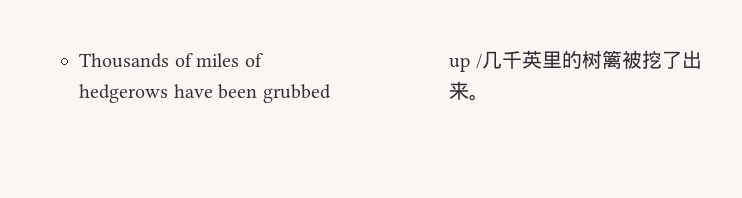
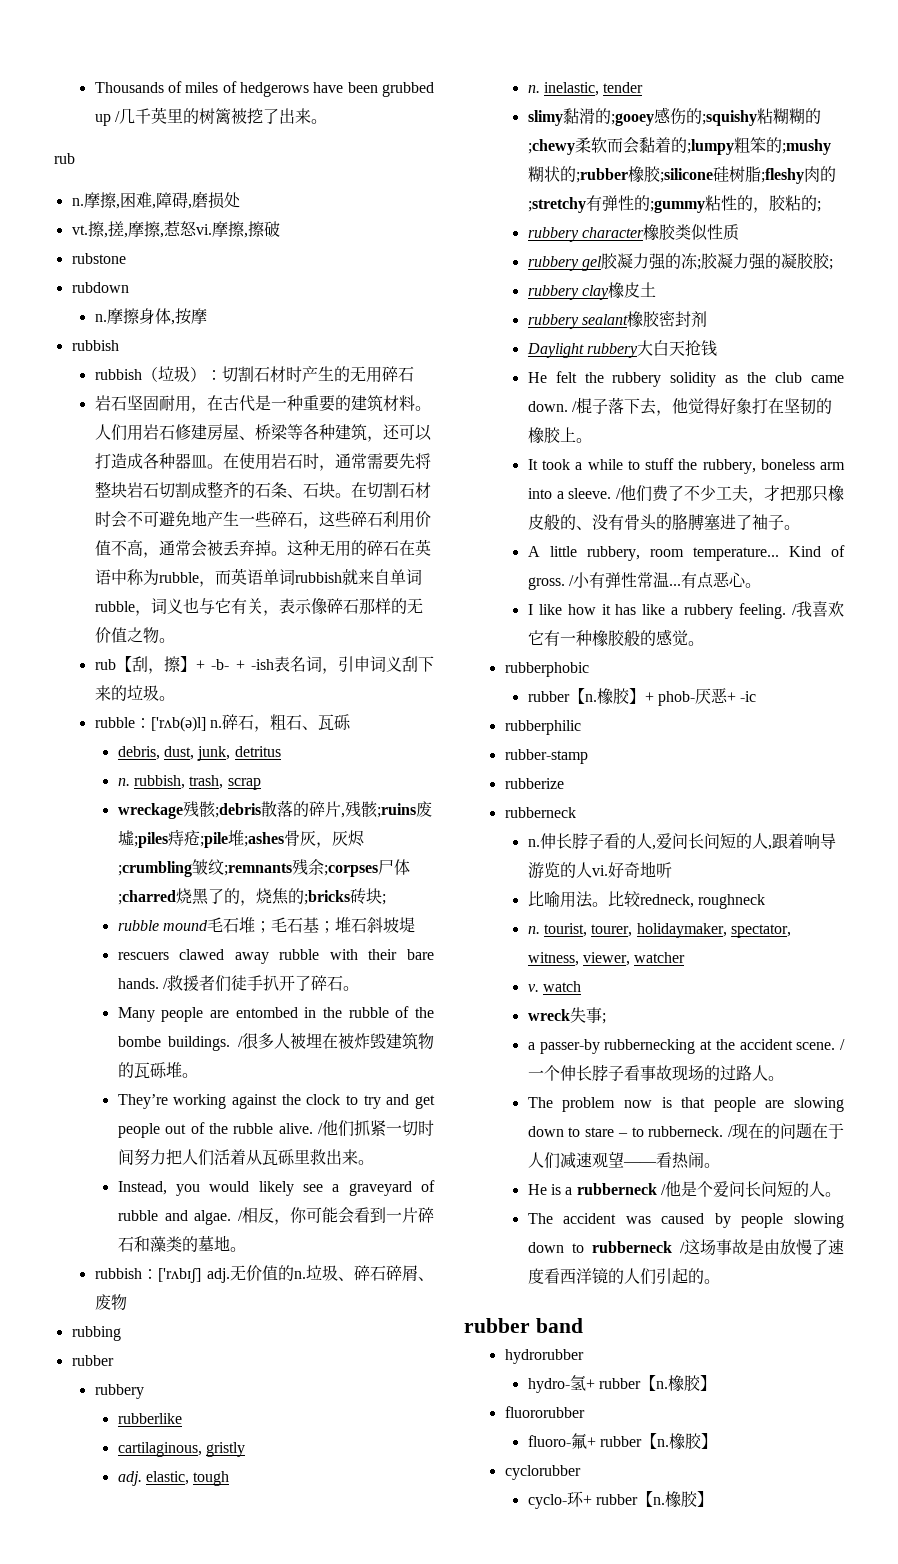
(490, 97) none -> [54,153,75,164] [71,191,240,209] [71,220,280,238] [71,253,126,264] [71,282,129,293] [94,308,207,325] [71,340,119,351] [94,366,414,383] [94,395,431,413] [94,423,432,442] [94,453,431,471] [94,481,431,499] [94,510,431,529] [94,539,431,558] [94,568,422,587] [94,597,423,616] [94,627,175,644] [94,656,434,674] [94,685,175,701] [94,714,351,732] [117,746,281,761] [117,775,261,790] [117,800,432,819] [117,829,364,848] [117,859,410,877] [117,888,386,906] [117,917,416,933] [117,949,434,964] [117,975,360,992] [117,1006,434,1022] [117,1033,434,1051] [117,1062,198,1079] [117,1094,435,1109] [117,1120,435,1138] [117,1149,374,1166] [117,1180,436,1196] [117,1207,435,1225] [117,1235,246,1252] [94,1265,434,1283] [94,1294,127,1311] [71,1326,121,1341] [71,1355,114,1366] [94,1384,144,1399] [117,1413,182,1424] [117,1442,246,1457] [117,1471,230,1486] [527,82,644,96] [527,107,821,126] [527,137,831,155] [527,166,836,184] [527,195,821,213] [527,224,740,242] [527,253,834,271] [527,282,657,300] [527,310,708,329] [526,340,718,358] [527,371,844,387] [527,397,833,416] [527,427,592,443] [527,458,845,474] [527,485,844,503] [527,513,800,531] [527,545,845,561] [527,572,762,590] [527,601,845,619] [527,629,704,646] [504,662,589,677] [527,688,757,706] [504,720,581,735] [504,749,588,764] [504,778,564,789] [504,807,576,818] [527,832,836,850] [527,861,672,879] [527,891,766,909] [527,923,792,938] [527,952,686,966] [527,981,582,992] [527,1007,606,1024] [527,1039,845,1054] [527,1064,784,1081] [527,1097,844,1112] [527,1123,844,1139] [527,1151,720,1169] [527,1181,842,1197] [527,1213,844,1228] [527,1239,844,1255] [527,1267,720,1285] [464,1318,583,1333] [504,1349,584,1364] [527,1375,717,1393] [504,1406,585,1418] [527,1433,718,1449] [504,1465,581,1480] [527,1491,714,1509] // rub // n.摩擦,困难,障碍,磨损处 // vt.擦,搓,摩擦,惹怒vi.摩擦,擦破 // rubstone // rubdown // n.摩擦身体,按摩 // rubbish // rubbish（垃圾）：切割石材时产生的无用碎石 // 岩石坚固耐用，在古代是一种重要的建筑材料。人们用岩石修建房屋、桥梁等各种建筑，还可以打造成各种器皿。在使用岩石时，通常需要先将整块岩石切割成整齐的石条、石块。在切割石材时会不可避免地产生一些碎石，这些碎石利用价值不高，通常会被丢弃掉。这种无用的碎石在英语中称为rubble，而英语单词rubbish就来自单词rubble，词义也与它有关，表示像碎石那样的无价值之物。 // rub【刮，擦】+ -b- + -ish表名词，引申词义刮下来的垃圾。 // rubble：['rʌb(ə)l] n.碎石，粗石、瓦砾 // debris, dust, junk, detritus // n. rubbish, trash, scrap // wreckage残骸;debris散落的碎片,残骸;ruins废墟;piles痔疮;pile堆;ashes骨灰，灰烬;crumbling皱纹;remnants残余;corpses尸体;charred烧黑了的，烧焦的;bricks砖块; // rubble mound毛石堆；毛石基；堆石斜坡堤 // rescuers clawed away rubble with their bare hands. /救援者们徒手扒开了碎石。 // Many people are entombed in the rubble of the bombe buildings. /很多人被埋在被炸毁建筑物的瓦砾堆。 // They’re working against the clock to try and get people out of the rubble alive. /他们抓紧一切时间努力把人们活着从瓦砾里救出来。 // Instead, you would likely see a graveyard of rubble and algae. /相反，你可能会看到一片碎石和藻类的墓地。 // rubbish：['rʌbɪʃ] adj.无价值的n.垃圾、碎石碎屑、废物 // rubbing // rubber // rubbery // rubberlike // cartilaginous, gristly // adj. elastic, tough // n. inelastic, tender // slimy黏滑的;gooey感伤的;squishy粘糊糊的;chewy柔软而会黏着的;lumpy粗笨的;mushy糊状的;rubber橡胶;silicone硅树脂;fleshy肉的;stretchy有弹性的;gummy粘性的，胶粘的; // rubbery character橡胶类似性质 // rubbery gel胶凝力强的冻;胶凝力强的凝胶胶; // rubbery clay橡皮土 // rubbery sealant橡胶密封剂 // Daylight rubbery大白天抢钱 // He felt the rubbery solidity as the club came down. /棍子落下去，他觉得好象打在坚韧的橡胶上。 // It took a while to stuff the rubbery, boneless arm into a sleeve. /他们费了不少工夫，才把那只橡皮般的、没有骨头的胳膊塞进了袖子。 // A little rubbery, room temperature... Kind of gross. /小有弹性常温...有点恶心。 // I like how it has like a rubbery feeling. /我喜欢它有一种橡胶般的感觉。 // rubberphobic // rubber【n.橡胶】+ phob-厌恶+ -ic // rubberphilic // rubber-stamp // rubberize // rubberneck // n.伸长脖子看的人,爱问长问短的人,跟着响导游览的人vi.好奇地听 // 比喻用法。比较redneck, roughneck // n. tourist, tourer, holidaymaker, spectator, witness, viewer, watcher // v. watch // wreck失事; // a passer-by rubbernecking at the accident scene. /一个伸长脖子看事故现场的过路人。 // The problem now is that people are slowing down to stare – to rubberneck. /现在的问题在于人们减速观望——看热闹。 // He is a rubberneck /他是个爱问长问短的人。 // The accident was caused by people slowing down to rubberneck /这场事故是由放慢了速度看西洋镜的人们引起的。 // rubber band // hydrorubber // hydro-氢+ rubber【n.橡胶】 // fluororubber // fluoro-氟+ rubber【n.橡胶】 // cyclorubber // cyclo-环+ rubber【n.橡胶】

